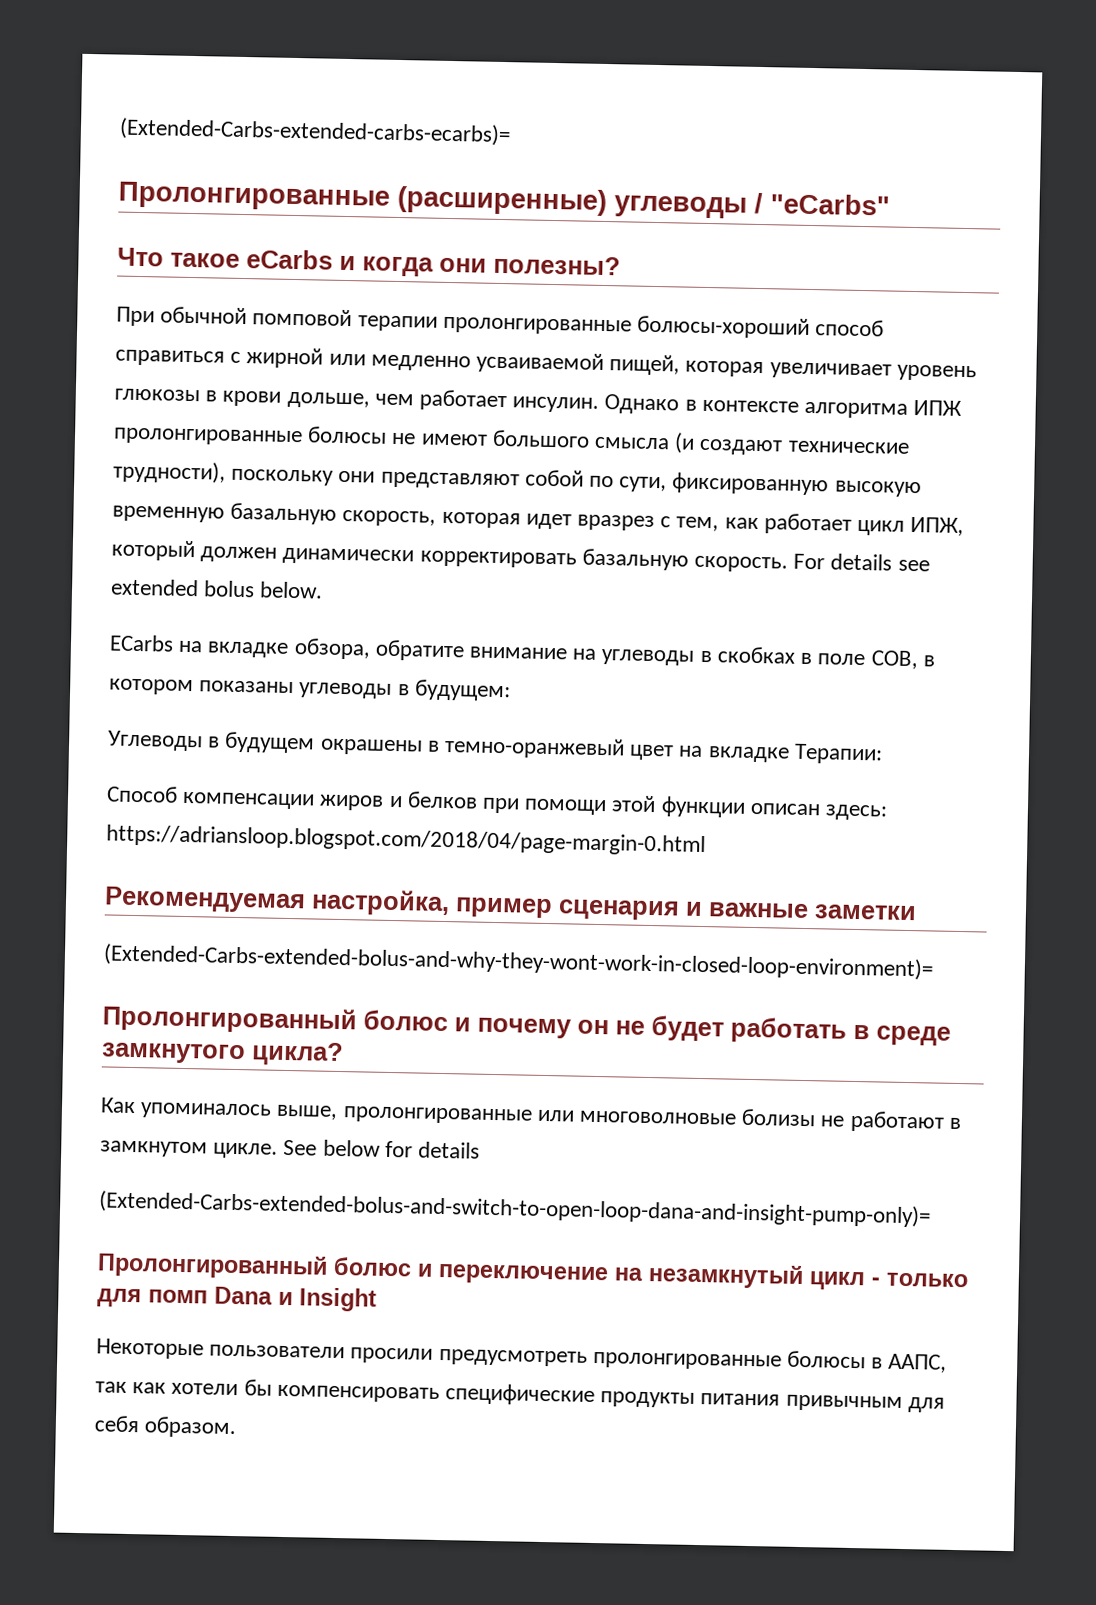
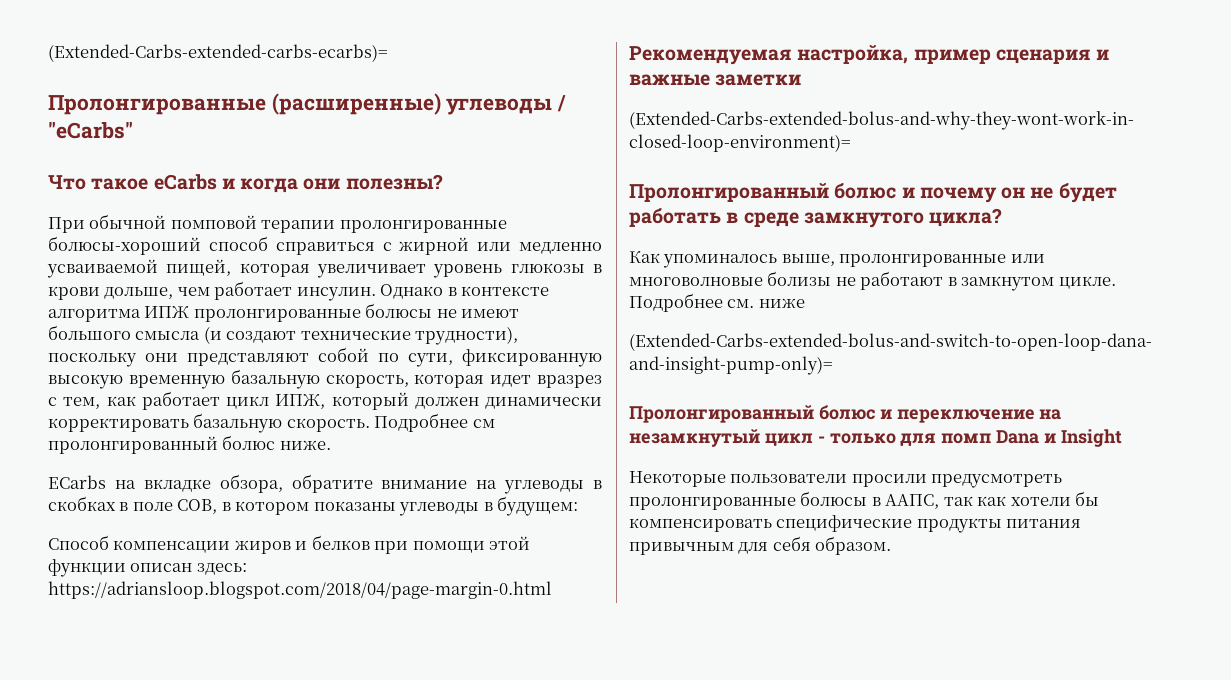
[793,553,930,572] [110,578,324,599] For details see extended bolus below. -> [374,413,495,432] [48,435,331,454] Подробнее см пролонгированный болюс ниже.
[107,730,883,765] // Углеводы в будущем окрашены в темно-оранжевый цвет на вкладке Терапии: -> (579, 506) none
[283,1139,481,1159] See below for details -> [629,293,805,312] Подробнее см. ниже

